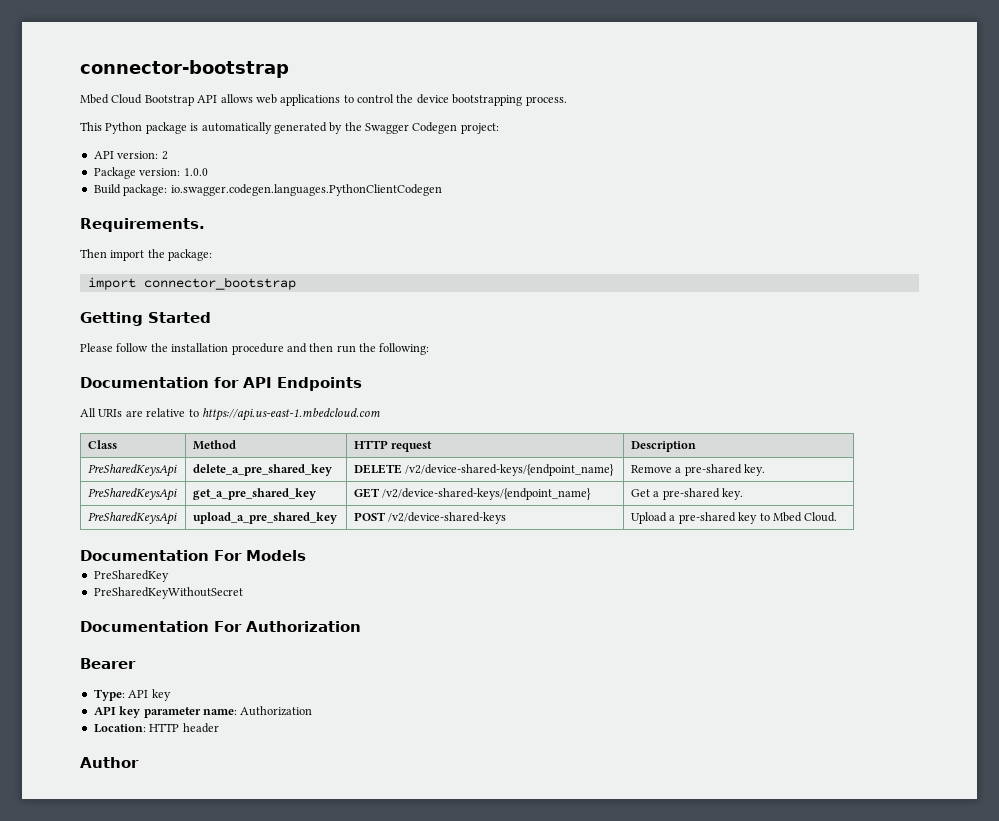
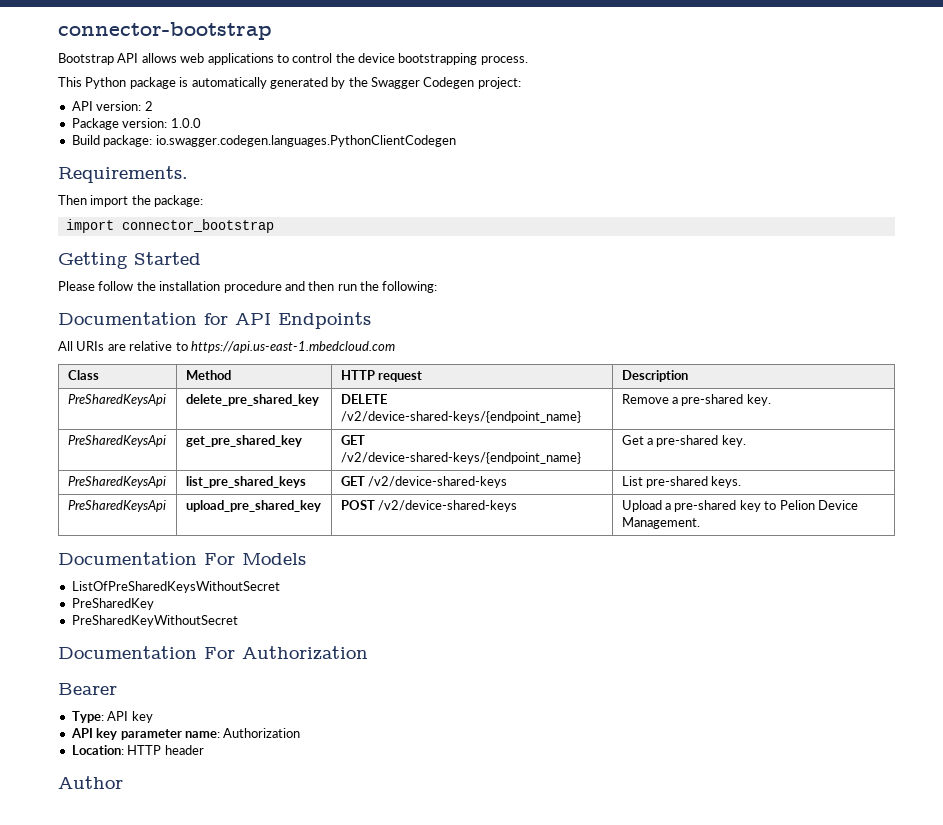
[80,94,143,104] Mbed Cloud -> (272, 31) none
[193,464,333,476] delete_a_pre_shared_key -> [185,394,319,406] delete_pre_shared_key
[193,488,317,500] get_a_pre_shared_key -> [185,435,302,447] get_pre_shared_key
[193,512,338,524] upload_a_pre_shared_key -> [185,476,306,488] [340,476,507,488] [621,476,742,488] [67,500,166,512] [185,500,321,512] list_pre_shared_keys | GET /v2/device-shared-keys | List pre-shared keys. // PreSharedKeysApi | upload_pre_shared_key
[772,512,838,522] Mbed Cloud. -> [779,500,858,510] [621,517,700,529] Pelion Device Management.
(306, 555) none -> [71,581,280,593] // ListOfPreSharedKeysWithoutSecret

